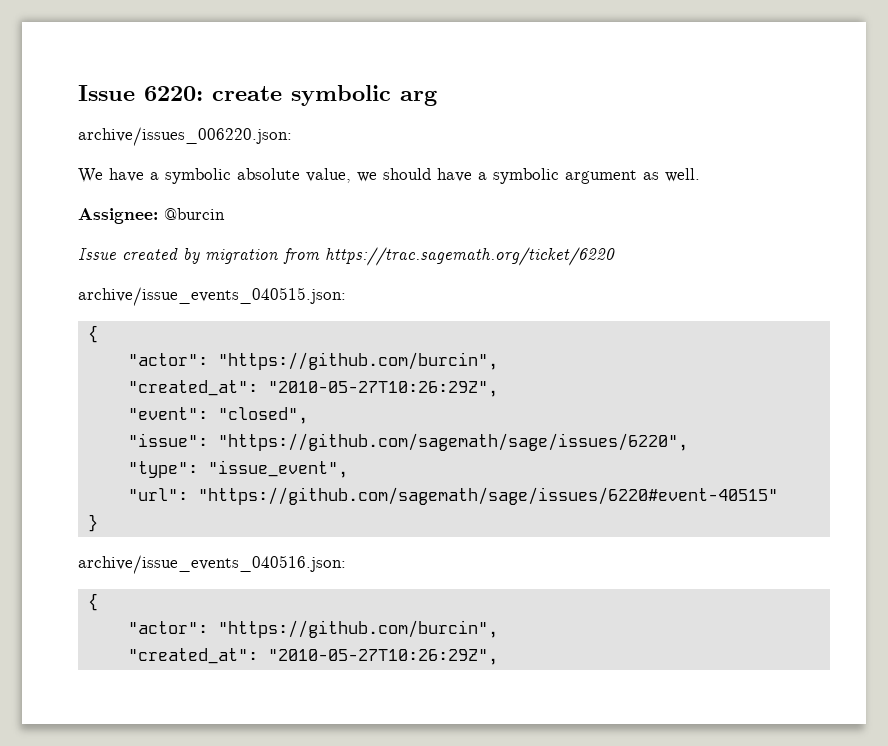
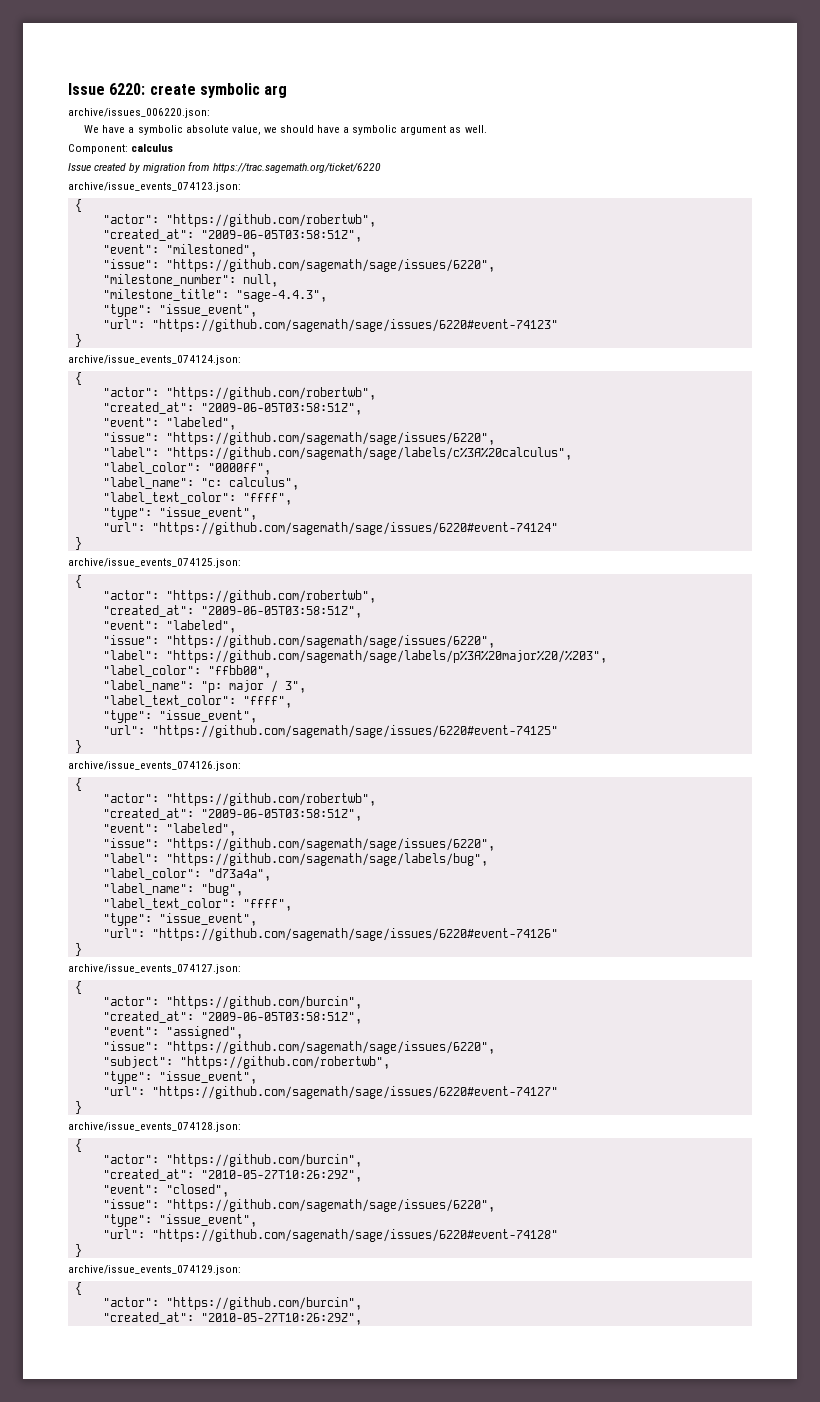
[78,208,225,224] Assignee: @burcin -> [68,144,174,154] Component: calculus
[78,287,346,306] archive/issue_events_040515.json: -> [68,182,241,192] [74,199,82,212] [102,214,376,227] [102,229,362,242] [102,244,257,257] [102,259,495,272] [102,274,278,287] [102,289,327,302] [102,304,257,317] [102,319,558,332] [74,334,82,347] [68,355,241,365] [74,372,82,385] [102,387,376,400] [102,402,362,415] [102,417,236,430] [102,432,495,445] [102,447,572,460] [102,462,271,475] [102,477,299,490] [102,492,292,505] [102,507,257,520] [102,522,558,535] [74,537,82,550] [68,558,241,568] [74,575,82,588] [102,590,376,603] [102,605,362,618] [102,620,236,633] [102,635,495,648] [102,650,607,663] [102,665,271,678] [102,680,306,693] [102,695,292,708] [102,710,257,723] [102,725,558,738] [74,740,82,753] [68,761,241,771] [74,778,82,791] [102,793,376,806] [102,808,362,821] [102,823,236,836] [102,838,495,851] [102,853,488,866] [102,868,271,881] [102,883,243,896] [102,898,292,911] [102,913,257,926] [102,928,558,941] [74,943,82,956] [68,964,241,974] [74,981,82,994] [102,996,362,1009] [102,1011,362,1024] [102,1026,243,1039] [102,1041,495,1054] [102,1056,390,1069] [102,1071,257,1084] [102,1086,558,1099] [74,1101,82,1114] [68,1122,241,1132] archive/issue_events_074123.json: // { // "actor": "https://github.com/robertwb", // "created_at": "2009-06-05T03:58:51Z", // "event": "milestoned", // "issue": "https://github.com/sagemath/sage/issues/6220", // "milestone_number": null, // "milestone_title": "sage-4.4.3", // "type": "issue_event", // "url": "https://github.com/sagemath/sage/issues/6220#event-74123" // } // archive/issue_events_074124.json: // { // "actor": "https://github.com/robertwb", // "created_at": "2009-06-05T03:58:51Z", // "event": "labeled", // "issue": "https://github.com/sagemath/sage/issues/6220", // "label": "https://github.com/sagemath/sage/labels/c%3A%20calculus", // "label_color": "0000ff", // "label_name": "c: calculus", // "label_text_color": "ffff", // "type": "issue_event", // "url": "https://github.com/sagemath/sage/issues/6220#event-74124" // } // archive/issue_events_074125.json: // { // "actor": "https://github.com/robertwb", // "created_at": "2009-06-05T03:58:51Z", // "event": "labeled", // "issue": "https://github.com/sagemath/sage/issues/6220", // "label": "https://github.com/sagemath/sage/labels/p%3A%20major%20/%203", // "label_color": "ffbb00", // "label_name": "p: major / 3", // "label_text_color": "ffff", // "type": "issue_event", // "url": "https://github.com/sagemath/sage/issues/6220#event-74125" // } // archive/issue_events_074126.json: // { // "actor": "https://github.com/robertwb", // "created_at": "2009-06-05T03:58:51Z", // "event": "labeled", // "issue": "https://github.com/sagemath/sage/issues/6220", // "label": "https://github.com/sagemath/sage/labels/bug", // "label_color": "d73a4a", // "label_name": "bug", // "label_text_color": "ffff", // "type": "issue_event", // "url": "https://github.com/sagemath/sage/issues/6220#event-74126" // } // archive/issue_events_074127.json: // { // "actor": "https://github.com/burcin", // "created_at": "2009-06-05T03:58:51Z", // "event": "assigned", // "issue": "https://github.com/sagemath/sage/issues/6220", // "subject": "https://github.com/robertwb", // "type": "issue_event", // "url": "https://github.com/sagemath/sage/issues/6220#event-74127" // } // archive/issue_events_074128.json:
[197,487,778,505] [87,514,98,532] [78,555,346,574] "https://github.com/sagemath/sage/issues/6220#event-40515" // } // archive/issue_events_040516.json: -> [151,1229,558,1242] [74,1244,82,1257] [68,1265,241,1275] "https://github.com/sagemath/sage/issues/6220#event-74128" // } // archive/issue_events_074129.json:

